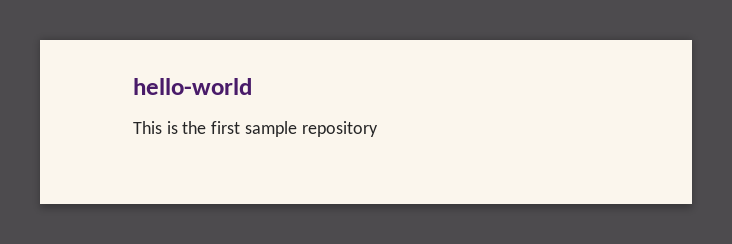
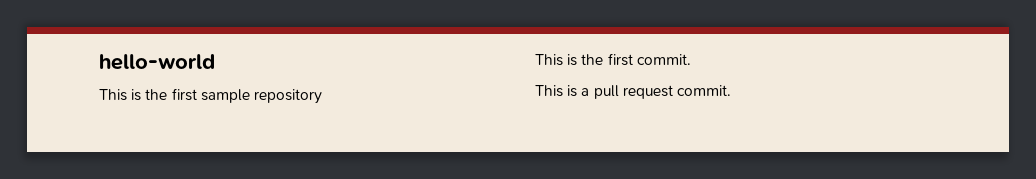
(378, 129) none -> [535,53,691,66] [535,85,731,99] // This is the first commit. // This is a pull request commit.

